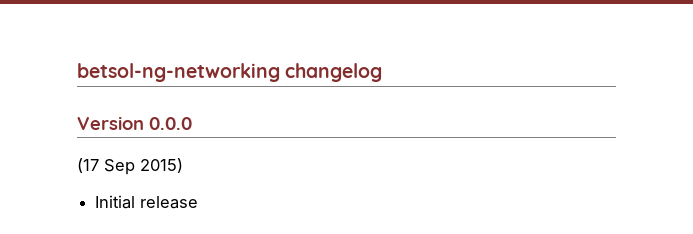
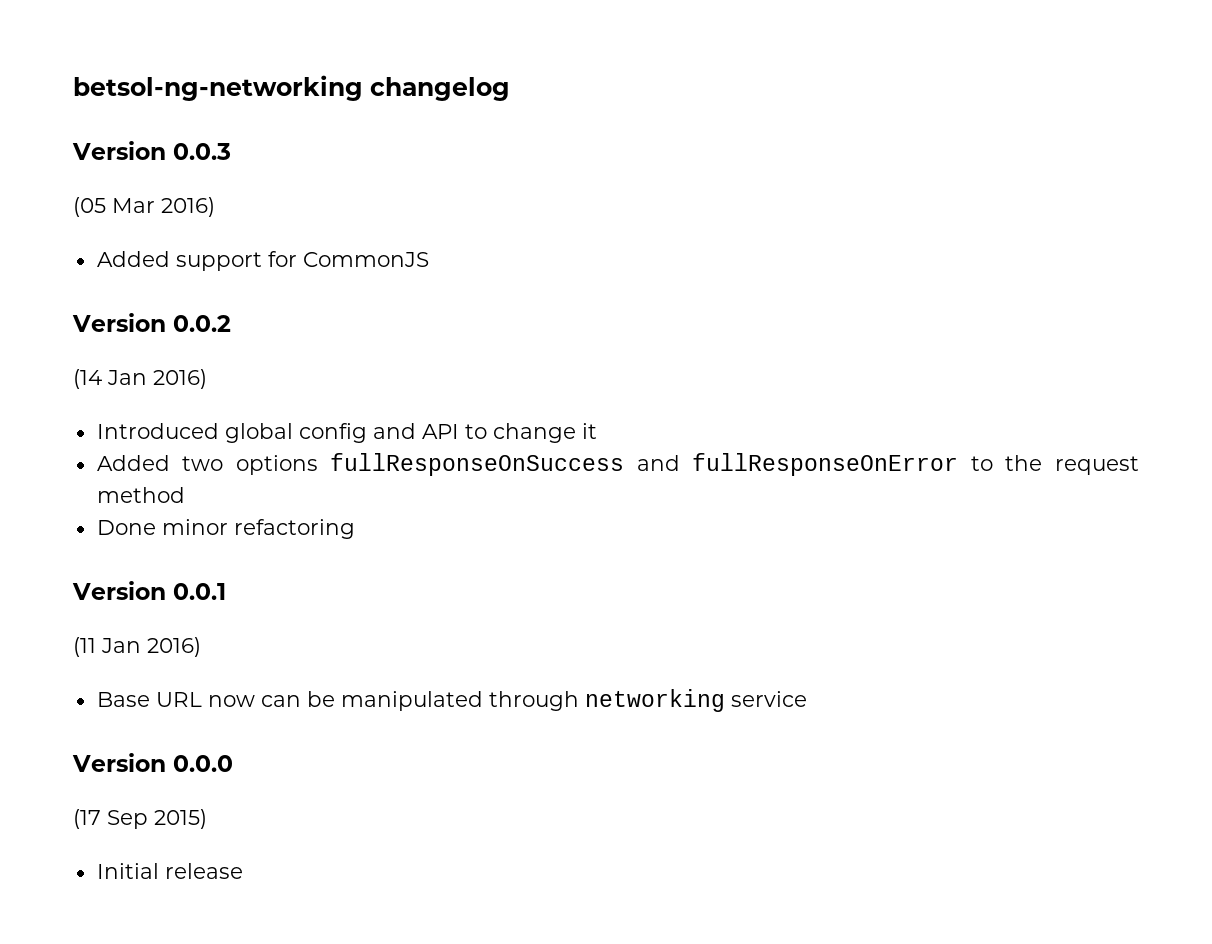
(383, 72) none -> [72,141,231,160] [73,197,215,217] [96,251,429,271] [72,313,231,332] [73,369,207,389] [96,423,597,443] [96,453,1140,476] [96,487,185,503] [96,519,355,539] [72,581,226,600] [73,637,201,657] [96,689,807,712] // Version 0.0.3 // (05 Mar 2016) // Added support for CommonJS // Version 0.0.2 // (14 Jan 2016) // Introduced global config and API to change it // Added two options fullResponseOnSuccess and fullResponseOnError to the request method // Done minor refactoring // Version 0.0.1 // (11 Jan 2016) // Base URL now can be manipulated through networking service

